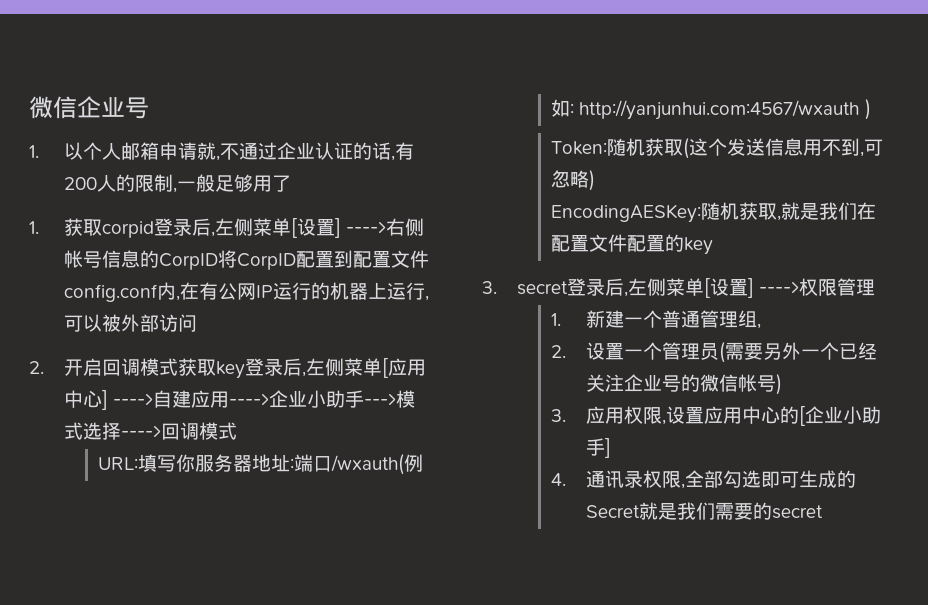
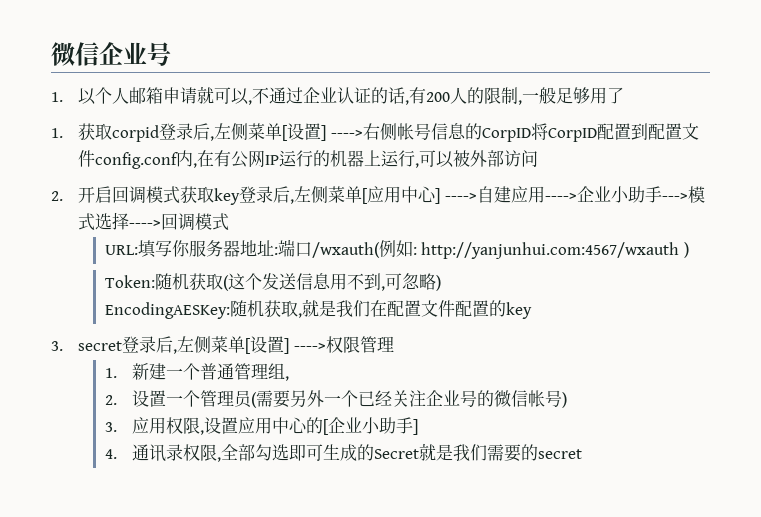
(216, 151) none -> [213,87,249,105] 可以

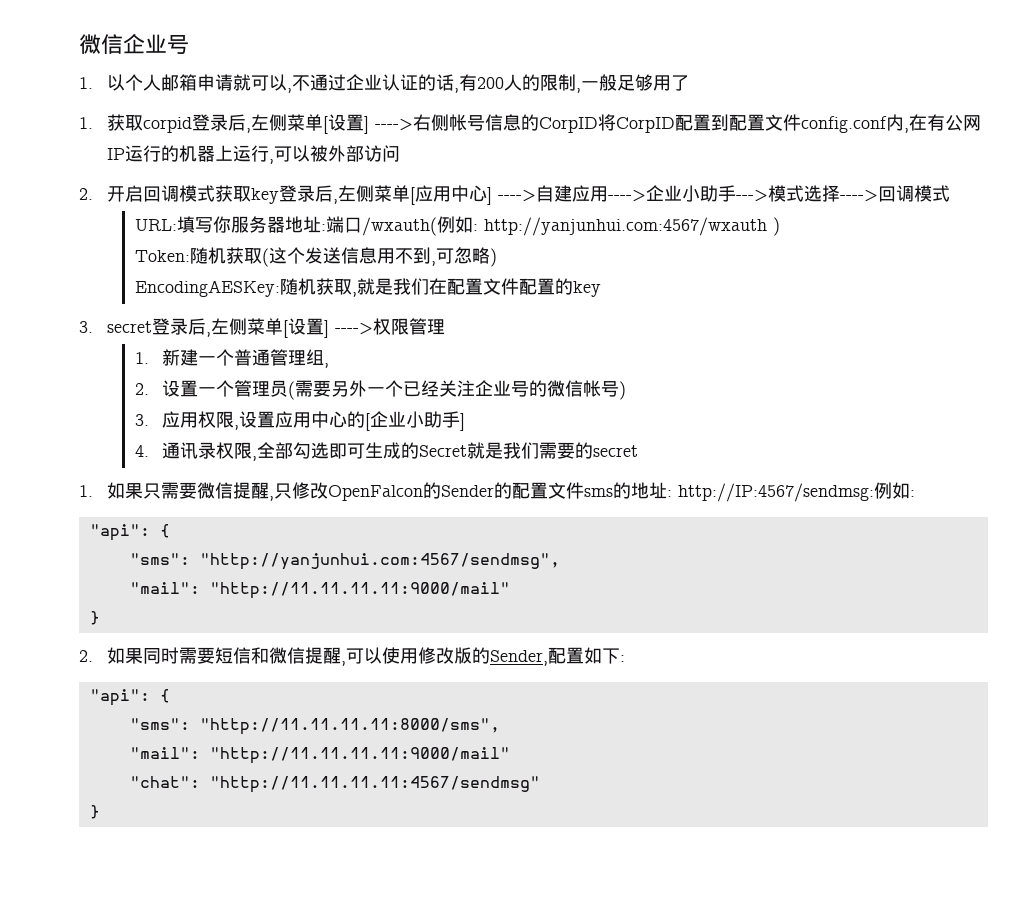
(582, 454) none -> [79,482,915,502] [89,524,170,541] [129,553,560,570] [129,582,510,599] [89,611,100,625] [79,647,625,666] [89,689,170,706] [129,718,500,735] [129,747,510,764] [129,776,540,793] [89,805,100,819] // 1.如果只需要微信提醒,只修改OpenFalcon的Sender的配置文件sms的地址: http://IP:4567/sendmsg:例如: // "api": { // "sms": "http://yanjunhui.com:4567/sendmsg", // "mail": "http://11.11.11.11:9000/mail" // } // 2.如果同时需要短信和微信提醒,可以使用修改版的Sender,配置如下: // "api": { // "sms": "http://11.11.11.11:8000/sms", // "mail": "http://11.11.11.11:9000/mail" // "chat": "http://11.11.11.11:4567/sendmsg" // }

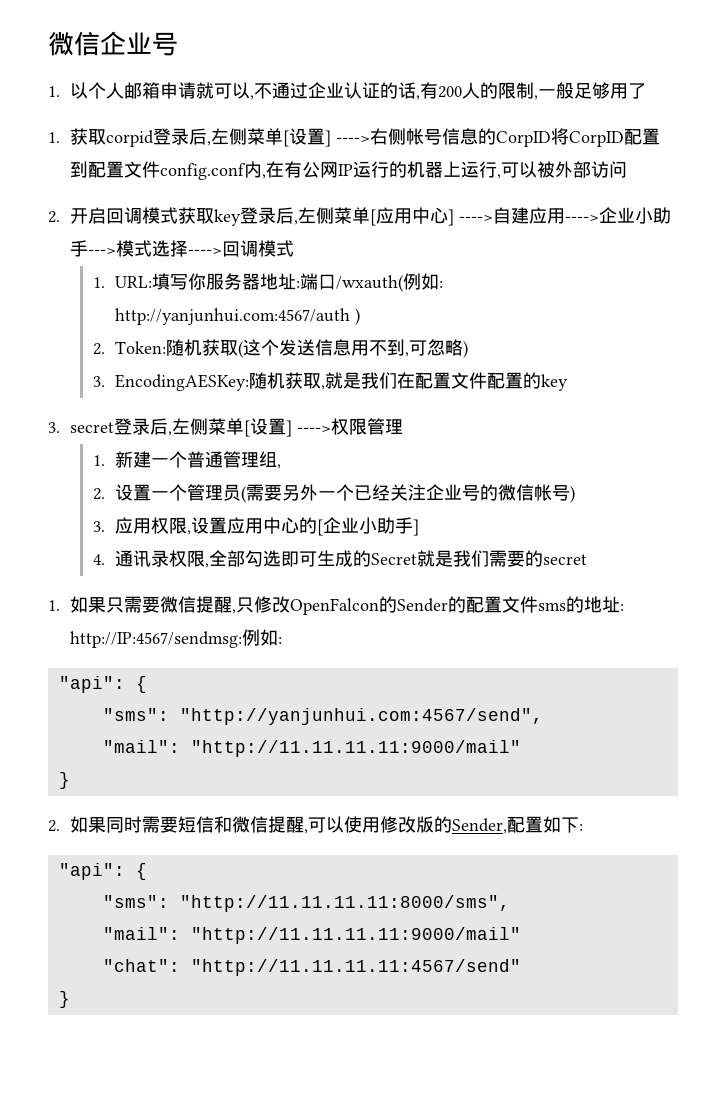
(950, 193) none -> [92,277,105,288] 1.
[483,217,780,236] http://yanjunhui.com:4567/wxauth ) // -> [115,308,361,325] [92,343,105,355] http://yanjunhui.com:4567/auth ) // 2.
(497, 257) none -> [92,376,105,387] 3.
[199,553,560,570] "http://yanjunhui.com:4567/sendmsg", -> [179,708,543,725] "http://yanjunhui.com:4567/send",
[209,776,540,793] "http://11.11.11.11:4567/sendmsg" -> [190,959,521,976] "http://11.11.11.11:4567/send"

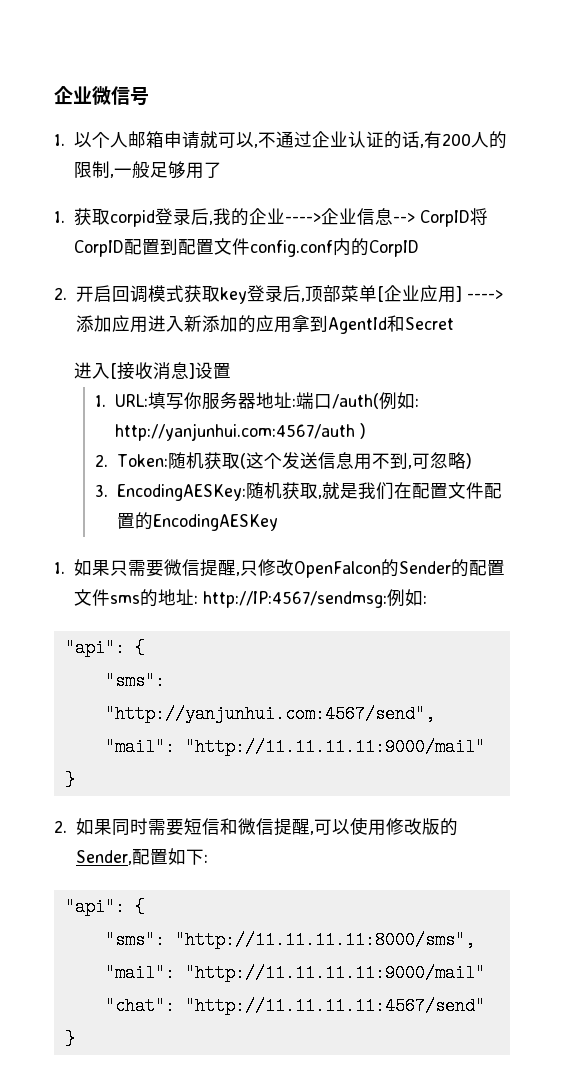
[48,31,152,56] 微信企业 -> [54,86,130,105] 企业微信
[211,128,497,147] 左侧菜单[设置] ---->右侧帐号信息的 -> [213,208,416,226] 我的企业---->企业信息-->
[262,161,628,179] ,在有公网IP运行的机器上运行,可以被外部访问 -> [351,238,420,257] 的CorpID
[298,207,672,226] [70,240,295,257] 左侧菜单[应用中心] ---->自建应用---->企业小助手--->模式选择---->回调模式 -> [304,285,503,303] [75,315,454,334] [74,362,232,380] 顶部菜单[企业应用] ---->添加应用进入新添加的应用拿到AgentId和Secret // 进入[接收消息]设置
[336,275,404,292] /wxauth( -> [332,393,380,409] /auth(
[541,374,569,391] [48,418,404,437] [92,451,282,469] [92,484,576,503] [92,517,420,536] [92,550,588,568] key // 3. secret登录后,左侧菜单[设置] ---->权限管理 // 1.新建一个普通管理组, // 2.设置一个管理员(需要另外一个已经关注企业号的微信帐号) // 3.应用权限,设置应用中心的[企业小助手] // 4.通讯录权限,全部勾选即可生成的Secret就是我们需要的secret -> [152,514,278,531] EncodingAESKey

